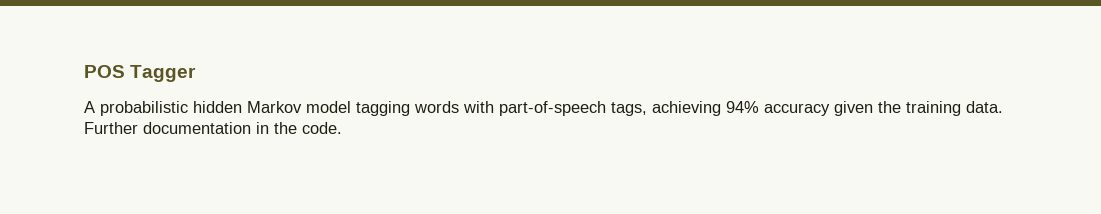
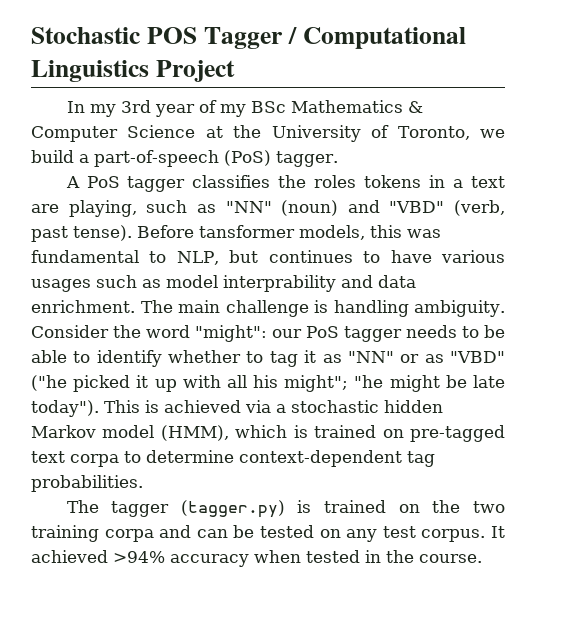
(84, 71) none -> [31,27,140,44] Stochastic
[84,101,1003,116] [84,122,251,134] // A probabilistic hidden Markov model tagging words with part-of-speech tags, achieving 94% accuracy given the training data. Further documentation -> [287,27,466,49] [31,60,235,82] [66,100,423,117] [31,125,505,142] [31,150,338,167] [65,175,505,192] [31,200,505,217] [31,225,441,242] [31,250,506,265] [31,275,416,292] [31,300,506,317] [31,325,505,342] [31,350,506,367] [31,375,506,392] [31,400,443,417] [31,425,506,442] [31,450,435,467] [31,475,143,492] [66,500,506,518] [31,525,506,542] [31,550,360,567] / Computational Linguistics Project // In my 3rd year of my BSc Mathematics & Computer Science at the University of Toronto, we build a part-of-speech (PoS) tagger. // A PoS tagger classifies the roles tokens in a text are playing, such as "NN" (noun) and "VBD" (verb, past tense). Before tansformer models, this was fundamental to NLP, but continues to have various usages such as model interprability and data enrichment. The main challenge is handling ambiguity. Consider the word "might": our PoS tagger needs to be able to identify whether to tag it as "NN" or as "VBD" ("he picked it up with all his might"; "he might be late today"). This is achieved via a stochastic hidden Markov model (HMM), which is trained on pre-tagged text corpa to determine context-dependent tag probabilities. // The tagger (tagger.py) is trained on the two training corpa and can be tested on any test corpus. It achieved >94% accuracy when tested
[302,122,342,134] code. -> [419,554,482,563] course.

